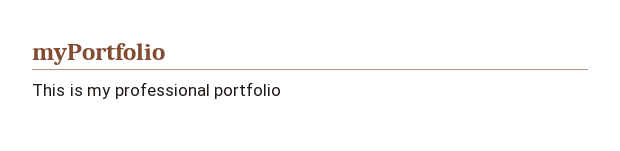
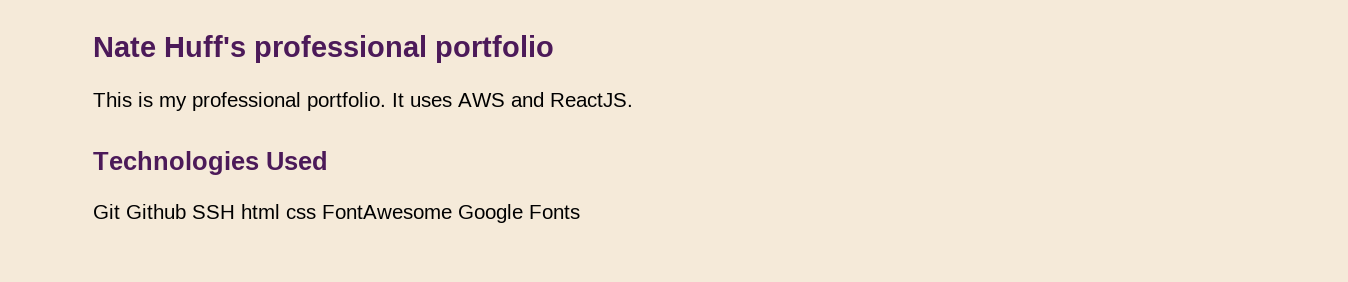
[32,43,165,65] myPortfolio -> [93,35,554,63] Nate Huff's professional portfolio
[214,82,282,99] portfolio -> [307,92,633,111] [93,151,328,175] [93,204,580,223] portfolio. It uses AWS and ReactJS. // Technologies Used // Git Github SSH html css FontAwesome Google Fonts

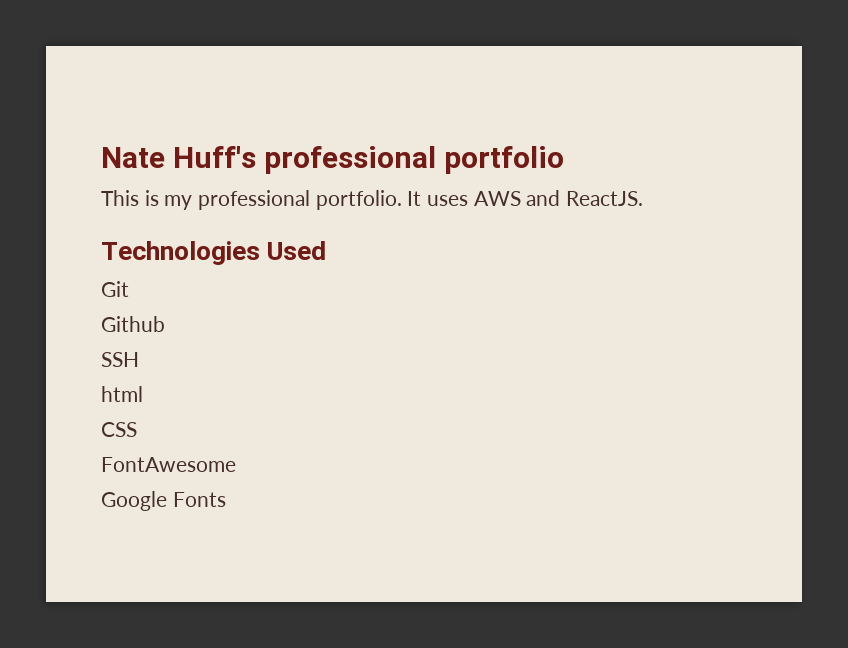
(120, 211) none -> (129, 289) //
(186, 211) none -> (165, 324) //
(235, 212) none -> (139, 359) //
[286,208,316,219] css -> [101,422,137,437] // CSS //
(452, 212) none -> (236, 464) //

